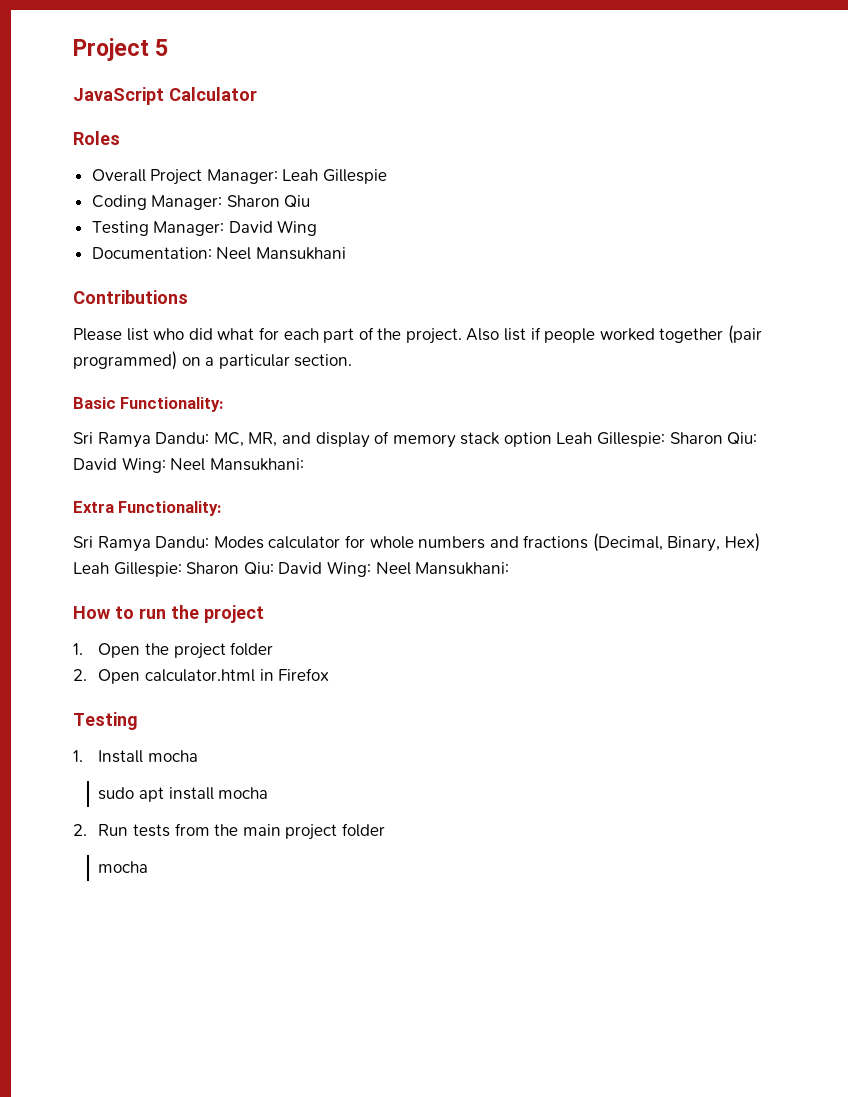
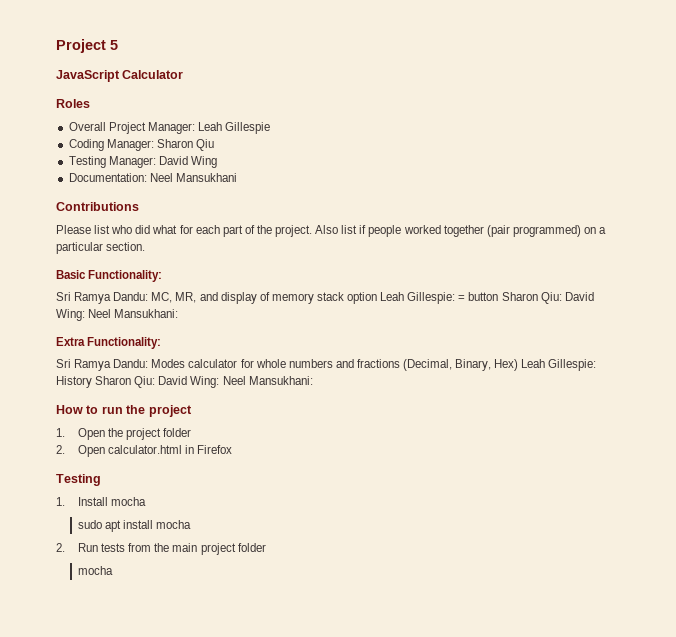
(666, 439) none -> [458,292,499,301] = button
(182, 569) none -> [56,376,92,388] History

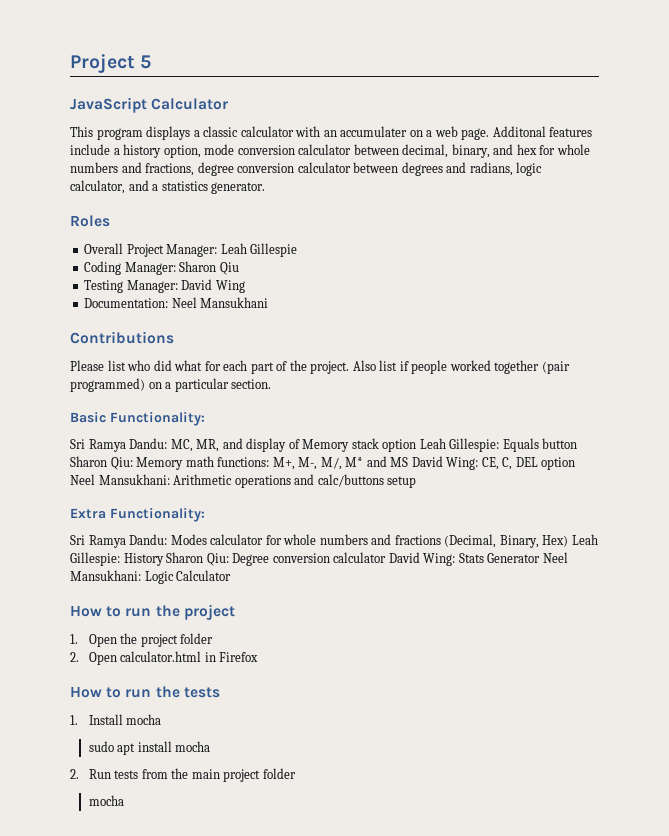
(184, 74) none -> [70,126,593,140] [70,144,590,158] [70,162,543,176] [70,180,266,194] // This program displays a classic calculator with an accumulater on a web page. Additonal features include a history option, mode conversion calculator between decimal, binary, and hex for whole numbers and fractions, degree conversion calculator between degrees and radians, logic calculator, and a statistics generator.
[271,293,314,304] memory -> [302,439,350,452] Memory
[458,295,466,301] = -> [502,438,539,452] Equals
[564,292,594,301] [56,309,179,321] David Wing: Neel Mansukhani: -> [136,456,576,470] [70,474,417,488] Memory math functions: M+, M-, M/, M* and MS David Wing: CE, C, DEL option Neel Mansukhani: Arithmetic operations and calc/buttons setup
[158,376,313,388] David Wing: Neel Mansukhani: -> [232,552,568,566] [70,570,232,584] Degree conversion calculator David Wing: Stats Generator Neel Mansukhani: Logic Calculator
[56,474,101,486] Testing -> [70,686,220,698] How to run the tests

